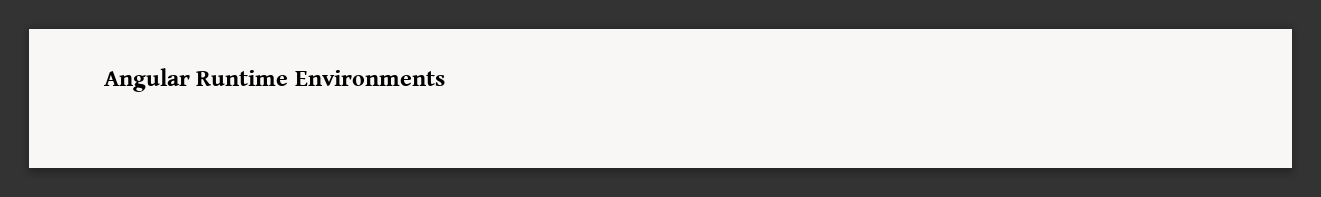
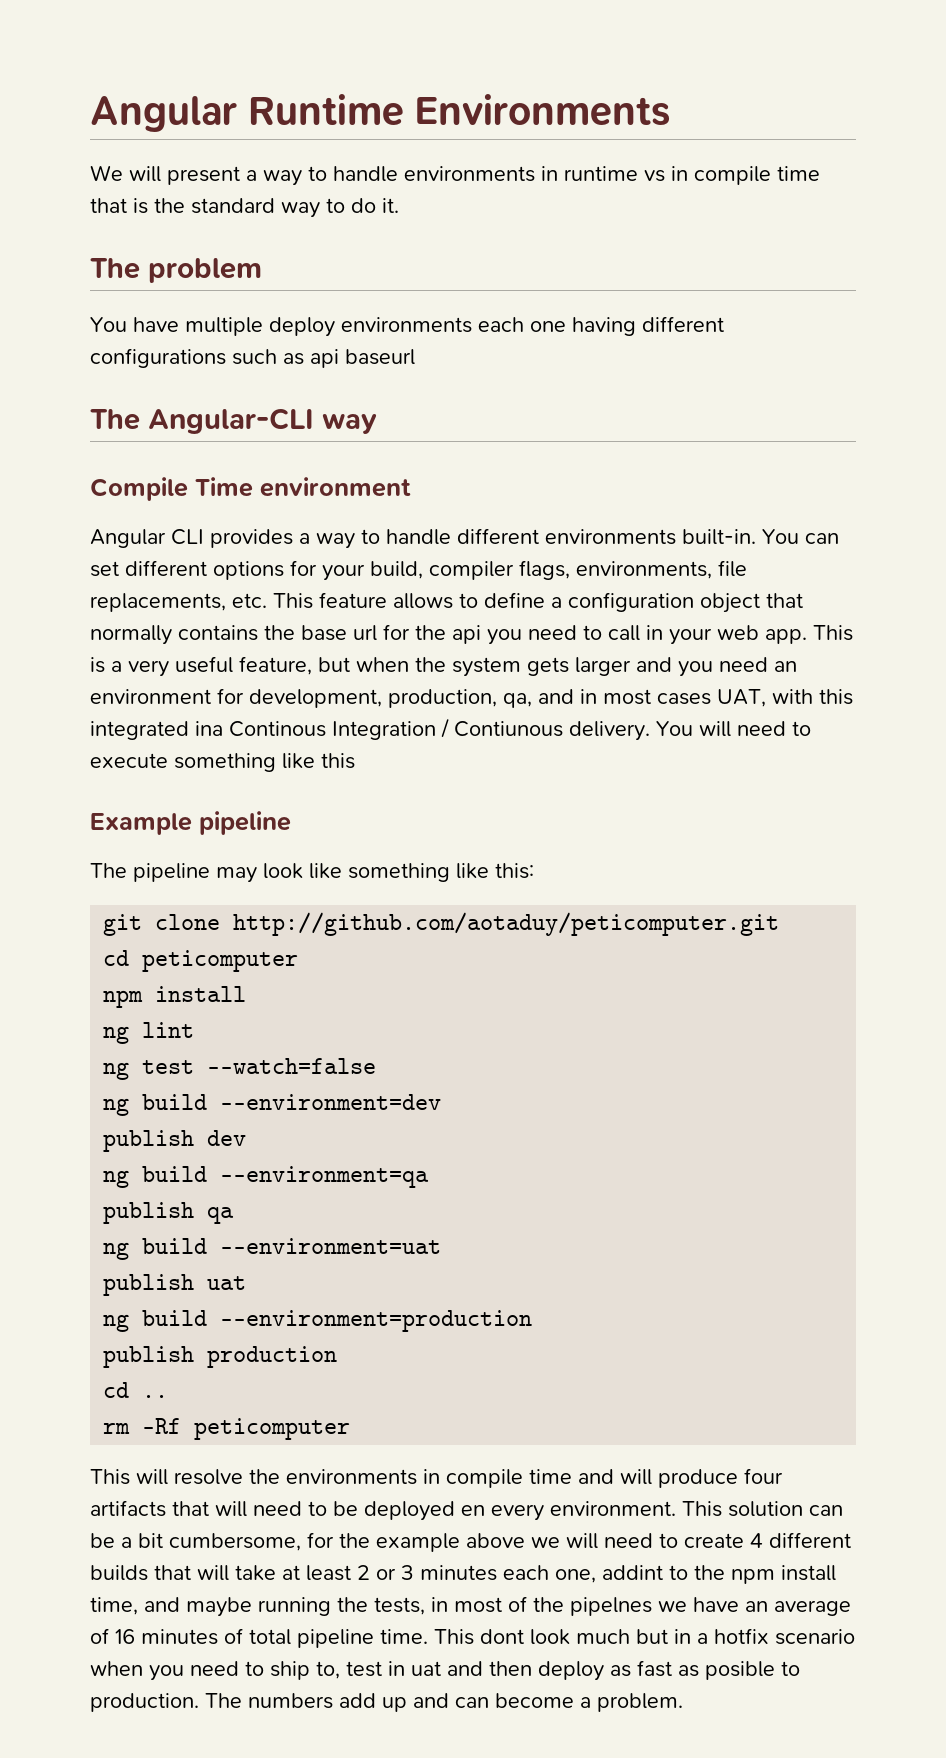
(445, 78) none -> [90,165,820,186] [90,198,399,218] [90,258,262,283] [90,316,724,337] [90,348,415,368] [90,408,377,434] [90,477,411,501] [90,528,839,549] [90,560,747,581] [90,592,803,613] [90,624,853,645] [90,656,797,677] [90,688,853,708] [90,718,811,741] [90,753,355,772] [90,811,291,835] [90,863,534,883] [103,912,780,936] [103,950,299,972] [103,986,247,1008] [103,1022,195,1044] [103,1058,377,1080] [103,1094,442,1116] [103,1130,247,1152] [103,1166,430,1188] [103,1202,235,1224] [103,1238,442,1260] [103,1274,247,1296] [103,1310,533,1332] [103,1346,338,1368] [103,1382,169,1398] [103,1418,351,1440] [90,1468,783,1488] [90,1500,843,1521] [90,1532,851,1552] [90,1565,836,1584] [90,1596,851,1617] [90,1628,855,1648] [90,1660,800,1681] [90,1693,683,1712] // We will present a way to handle environments in runtime vs in compile time that is the standard way to do it. // The problem // You have multiple deploy environments each one having different configurations such as api baseurl // The Angular-CLI way // Compile Time environment // Angular CLI provides a way to handle different environments built-in. You can set different options for your build, compiler flags, environments, file replacements, etc. This feature allows to define a configuration object that normally contains the base url for the api you need to call in your web app. This is a very useful feature, but when the system gets larger and you need an environment for development, production, qa, and in most cases UAT, with this integrated ina Continous Integration / Contiunous delivery. You will need to execute something like this // Example pipeline // The pipeline may look like something like this: // git clone http://github.com/aotaduy/peticomputer.git // cd peticomputer // npm install // ng lint // ng test --watch=false // ng build --environment=dev // publish dev // ng build --environment=qa // publish qa // ng build --environment=uat // publish uat // ng build --environment=production // publish production // cd .. // rm -Rf peticomputer // This will resolve the environments in compile time and will produce four artifacts that will need to be deployed en every environment. This solution can be a bit cumbersome, for the example above we will need to create 4 different builds that will take at least 2 or 3 minutes each one, addint to the npm install time, and maybe running the tests, in most of the pipelnes we have an average of 16 minutes of total pipeline time. This dont look much but in a hotfix scenario when you need to ship to, test in uat and then deploy as fast as posible to production. The numbers add up and can become a problem.

